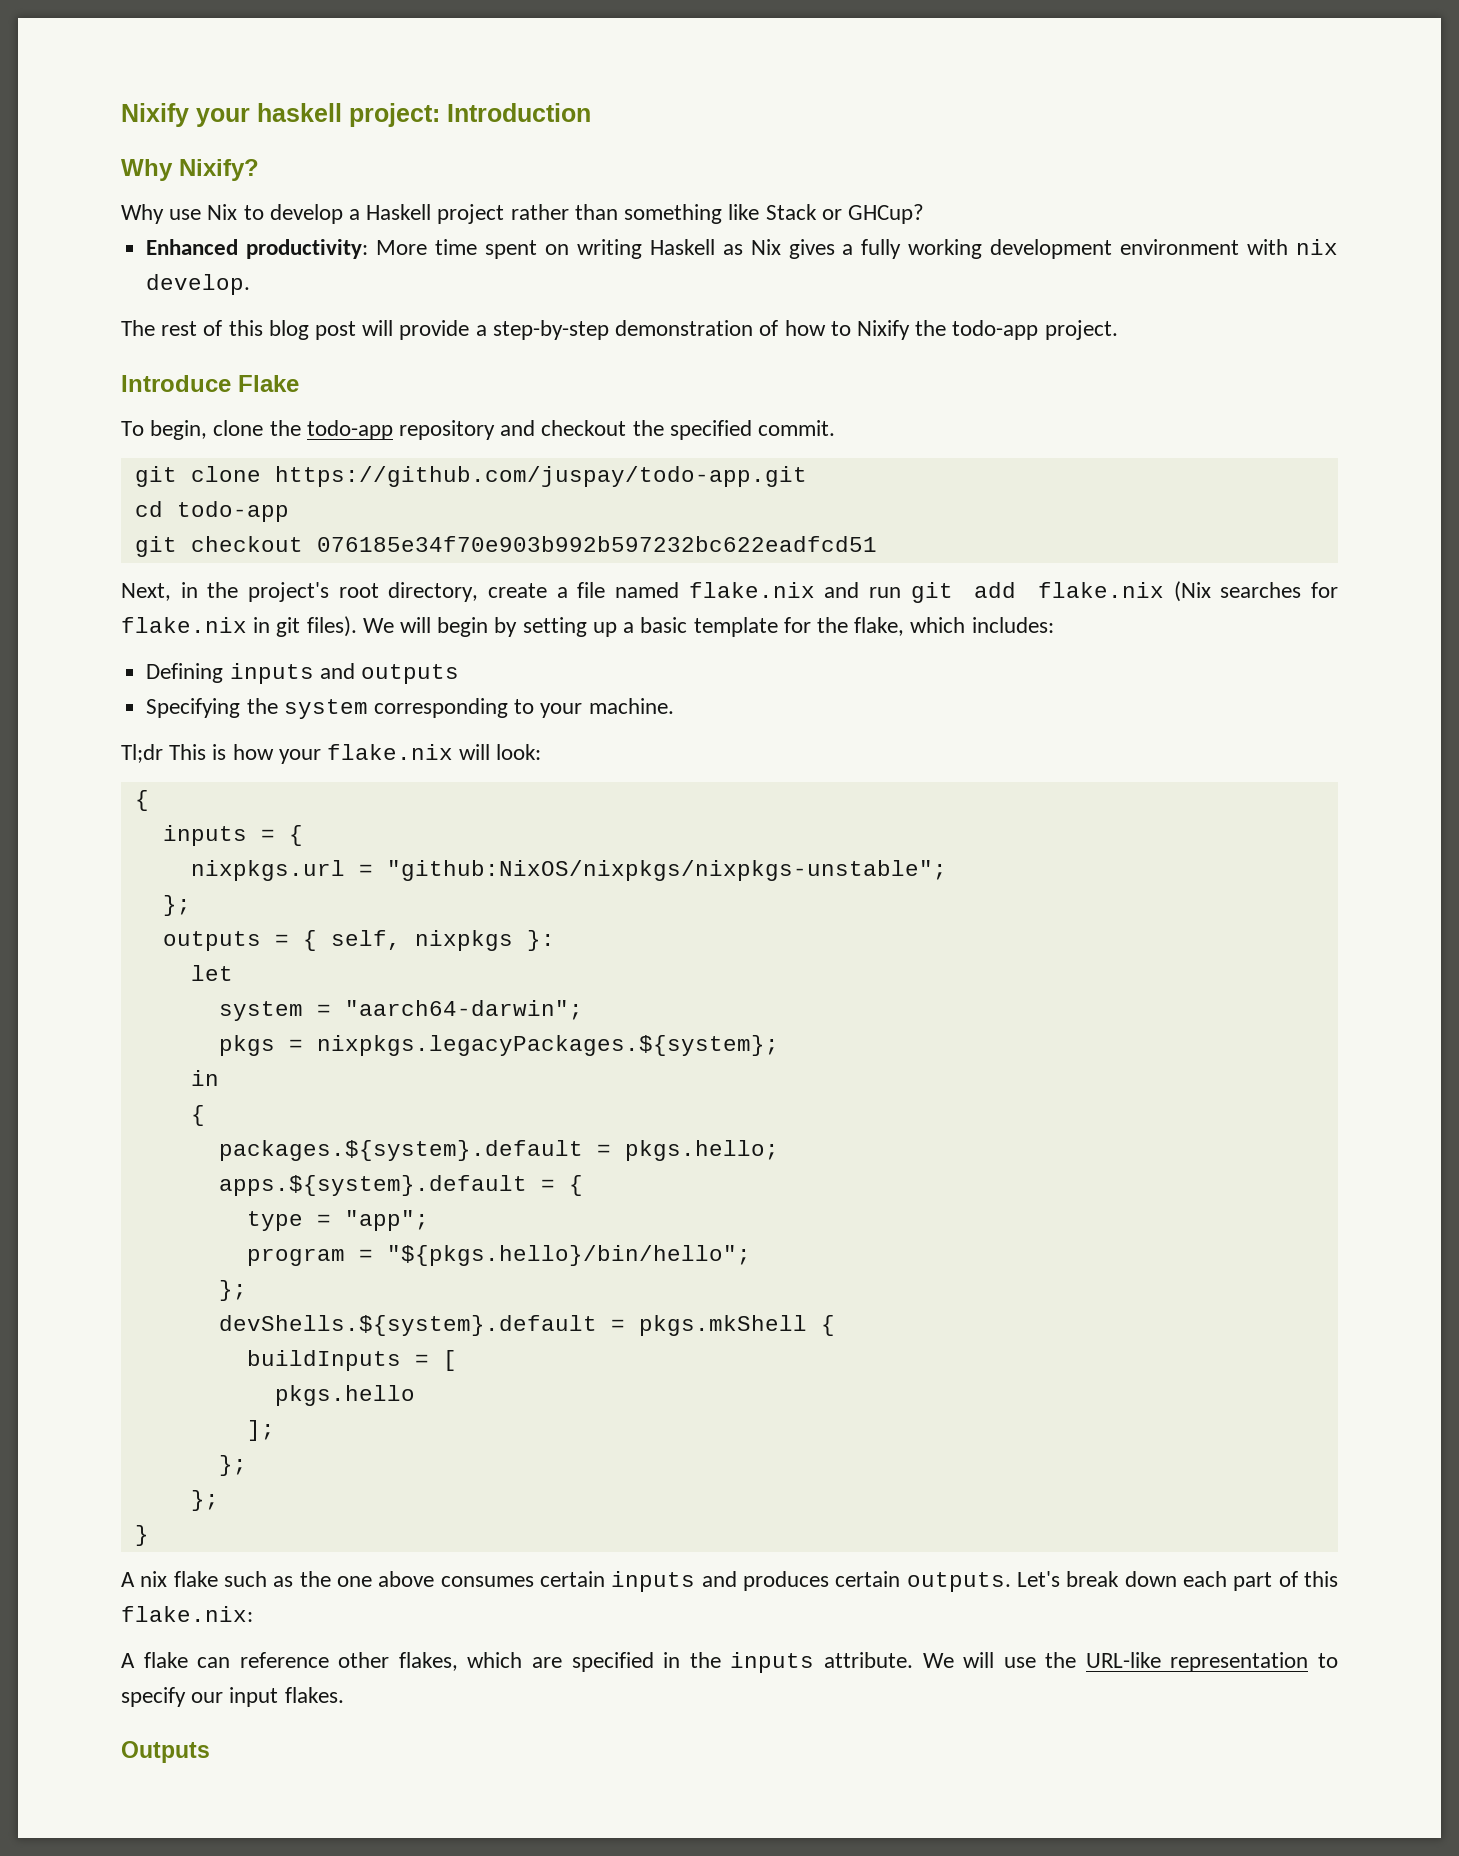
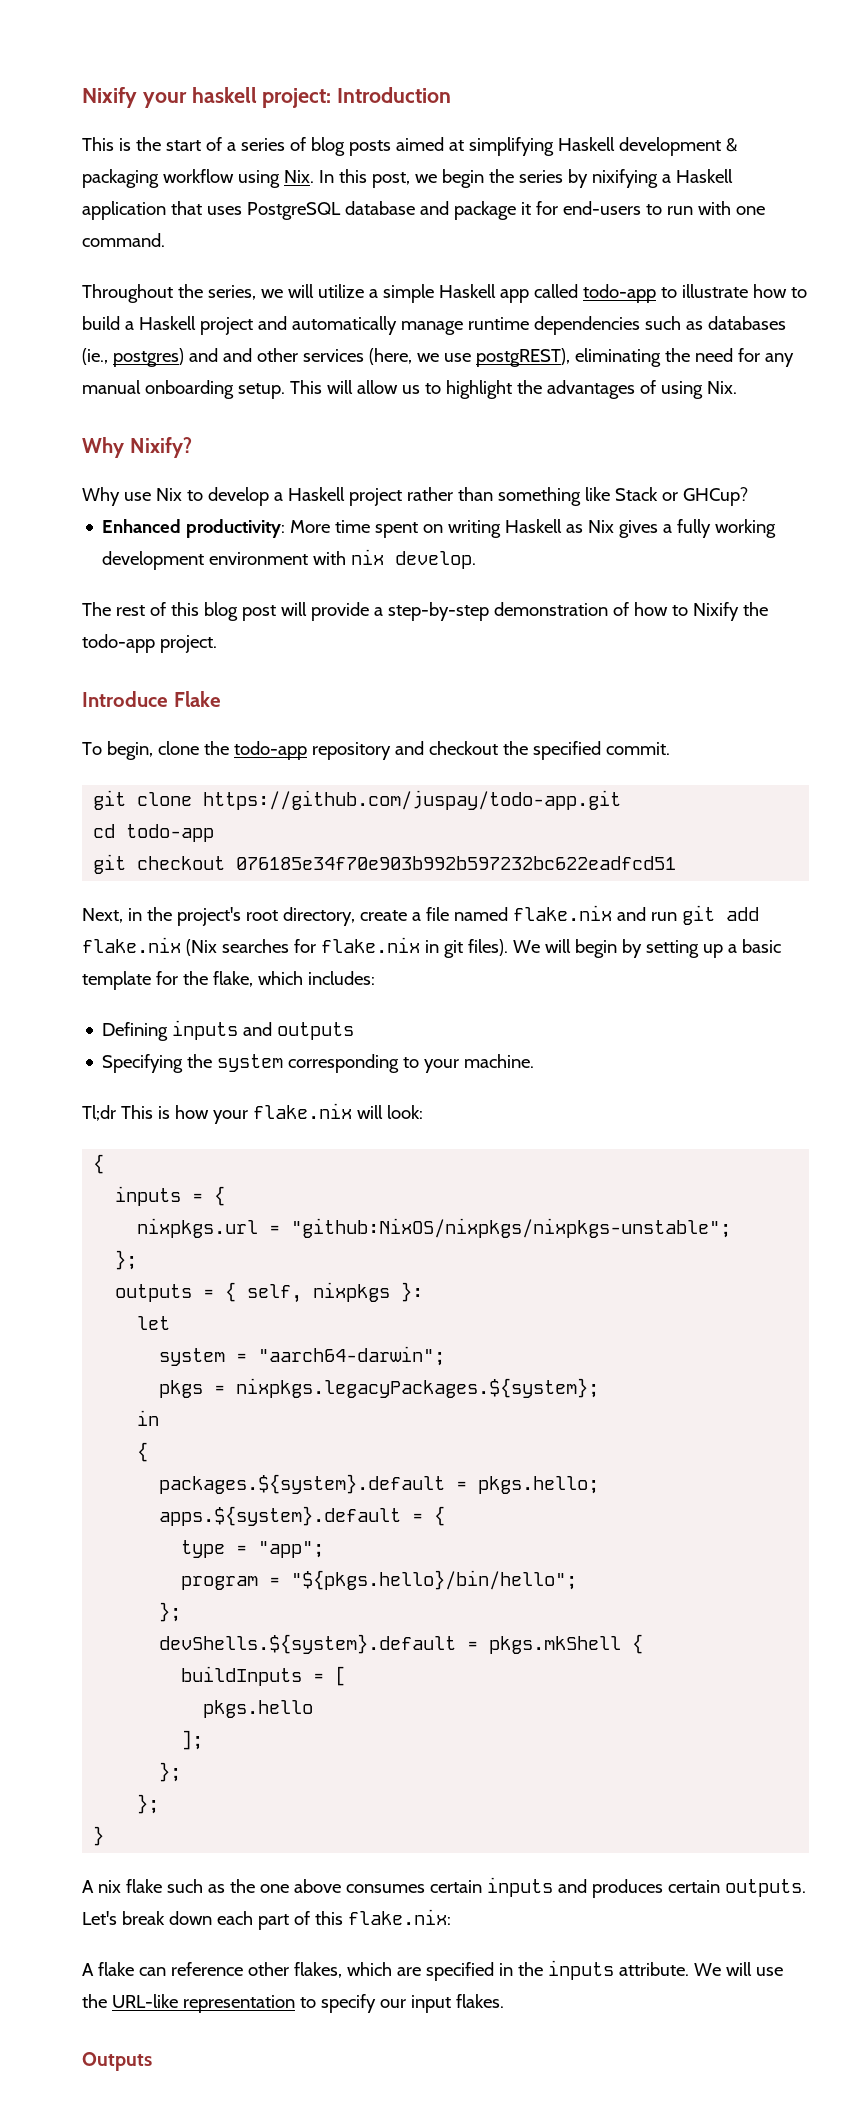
(591, 112) none -> [82,137,737,156] [82,169,733,188] [82,201,765,220] [82,233,165,247] [82,284,807,303] [82,316,786,335] [82,348,794,367] [82,380,737,399] // This is the start of a series of blog posts aimed at simplifying Haskell development & packaging workflow using Nix. In this post, we begin the series by nixifying a Haskell application that uses PostgreSQL database and package it for end-users to run with one command. // Throughout the series, we will utilize a simple Haskell app called todo-app to illustrate how to build a Haskell project and automatically manage runtime dependencies such as databases (ie., postgres) and and other services (here, we use postgREST), eliminating the need for any manual onboarding setup. This will allow us to highlight the advantages of using Nix.

